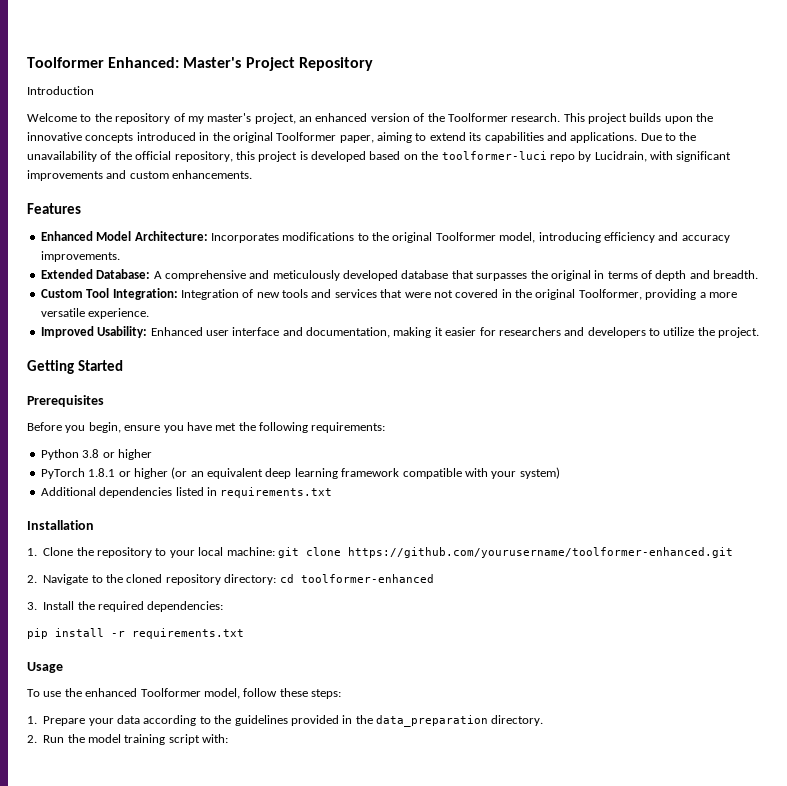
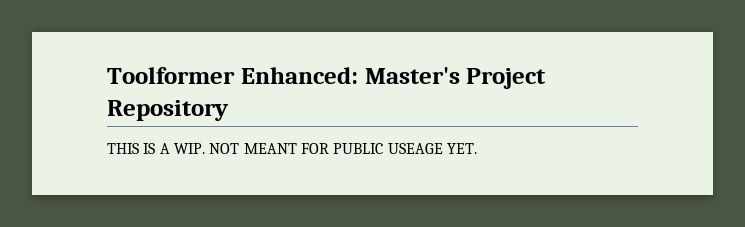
[27,86,94,95] [27,113,714,124] [27,132,697,143] [27,151,732,162] [27,170,253,181] [27,203,81,214] [40,231,730,243] [40,251,120,262] [40,269,759,281] [40,288,737,300] [40,308,150,319] [40,326,760,338] [27,360,123,374] [27,395,104,407] [27,422,386,433] [40,449,152,460] [40,467,560,479] [40,487,333,498] [27,520,94,530] [27,547,733,558] [27,574,434,585] [27,601,224,612] [27,628,244,639] [27,662,63,673] [27,688,341,699] [27,715,544,727] [27,734,229,745] Introduction // Welcome to the repository of my master's project, an enhanced version of the Toolformer research. This project builds upon the innovative concepts introduced in the original Toolformer paper, aiming to extend its capabilities and applications. Due to the unavailability of the official repository, this project is developed based on the toolformer-luci repo by Lucidrain, with significant improvements and custom enhancements. // Features // Enhanced Model Architecture: Incorporates modifications to the original Toolformer model, introducing efficiency and accuracy improvements. // Extended Database: A comprehensive and meticulously developed database that surpasses the original in terms of depth and breadth. // Custom Tool Integration: Integration of new tools and services that were not covered in the original Toolformer, providing a more versatile experience. // Improved Usability: Enhanced user interface and documentation, making it easier for researchers and developers to utilize the project. // Getting Started // Prerequisites // Before you begin, ensure you have met the following requirements: // Python 3.8 or higher // PyTorch 1.8.1 or higher (or an equivalent deep learning framework compatible with your system) // Additional dependencies listed in requirements.txt // Installation // 1. Clone the repository to your local machine: git clone https://github.com/yourusername/toolformer-enhanced.git // 2. Navigate to the cloned repository directory: cd toolformer-enhanced // 3. Install the required dependencies: // pip install -r requirements.txt // Usage // To use the enhanced Toolformer model, follow these steps: // 1. Prepare your data according to the guidelines provided in the data_preparation directory. // 2. Run the model training script with: -> [107,143,477,154] THIS IS A WIP. NOT MEANT FOR PUBLIC USEAGE YET.

